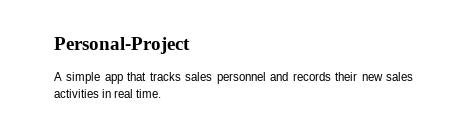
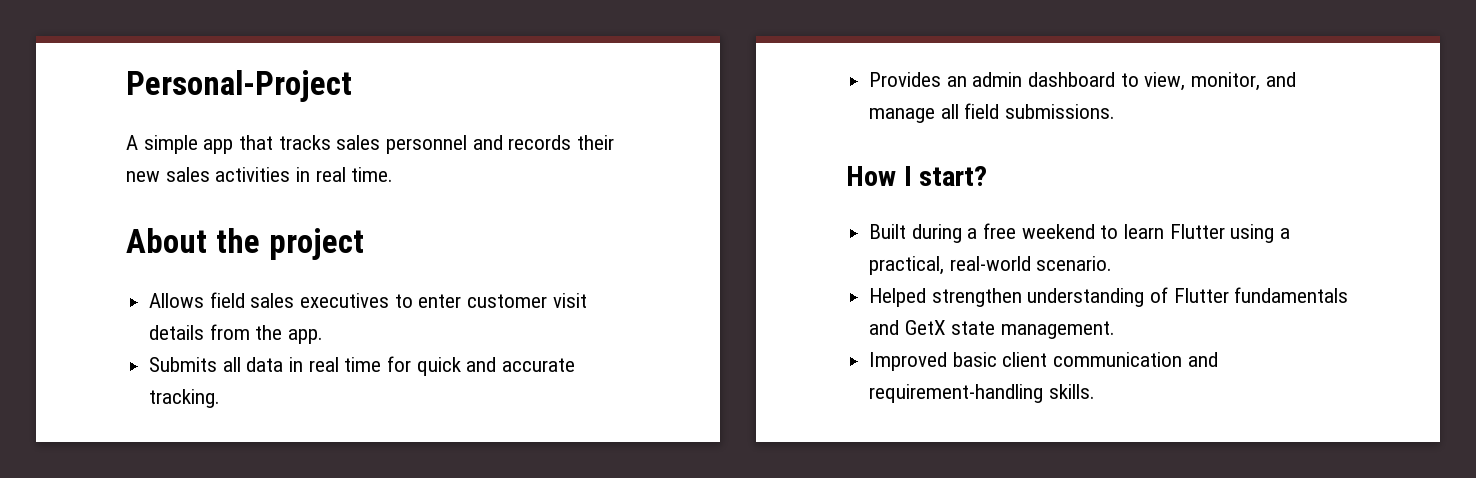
(162, 93) none -> [126,228,364,260] [149,292,587,308] [149,324,324,344] [149,356,576,376] [149,389,221,408] [869,72,1296,91] [869,103,1116,123] [846,166,988,186] [869,223,1291,243] [869,256,1113,275] [869,287,1349,307] [869,320,1116,339] [869,352,1218,371] [869,384,1095,403] // About the project // Allows field sales executives to enter customer visit details from the app. // Submits all data in real time for quick and accurate tracking. // Provides an admin dashboard to view, monitor, and manage all field submissions. // How I start? // Built during a free weekend to learn Flutter using a practical, real-world scenario. // Helped strengthen understanding of Flutter fundamentals and GetX state management. // Improved basic client communication and requirement-handling skills.

